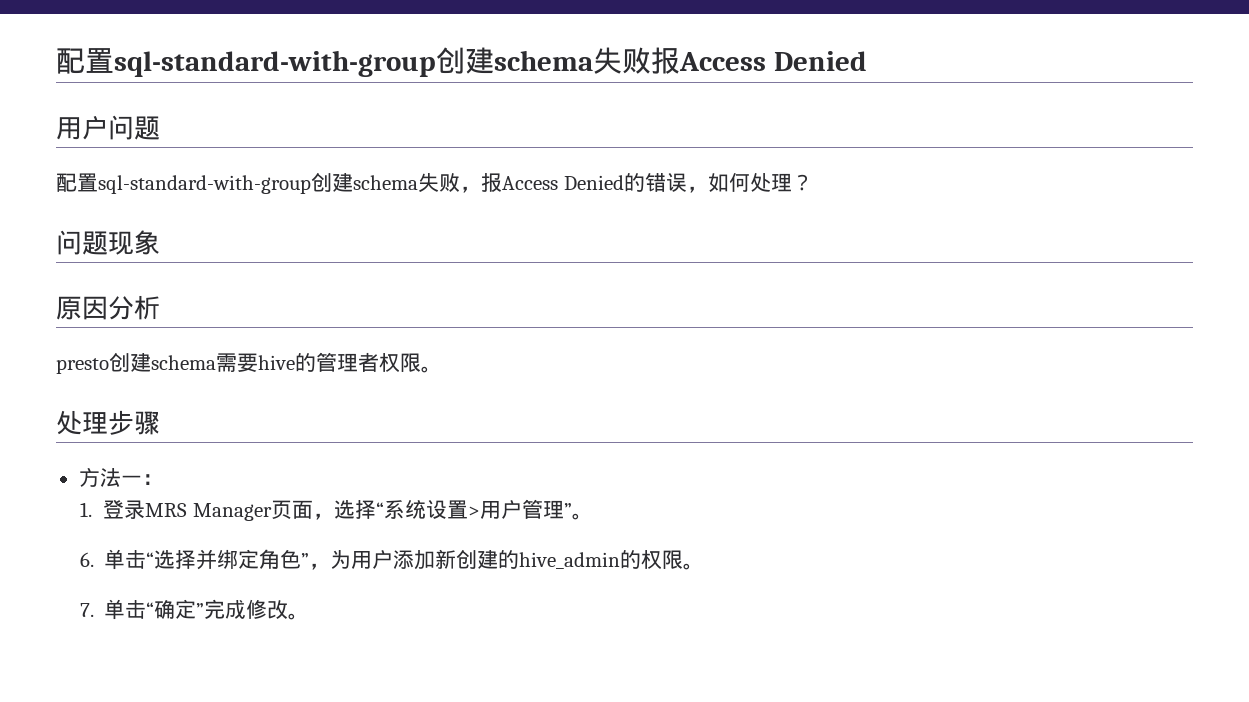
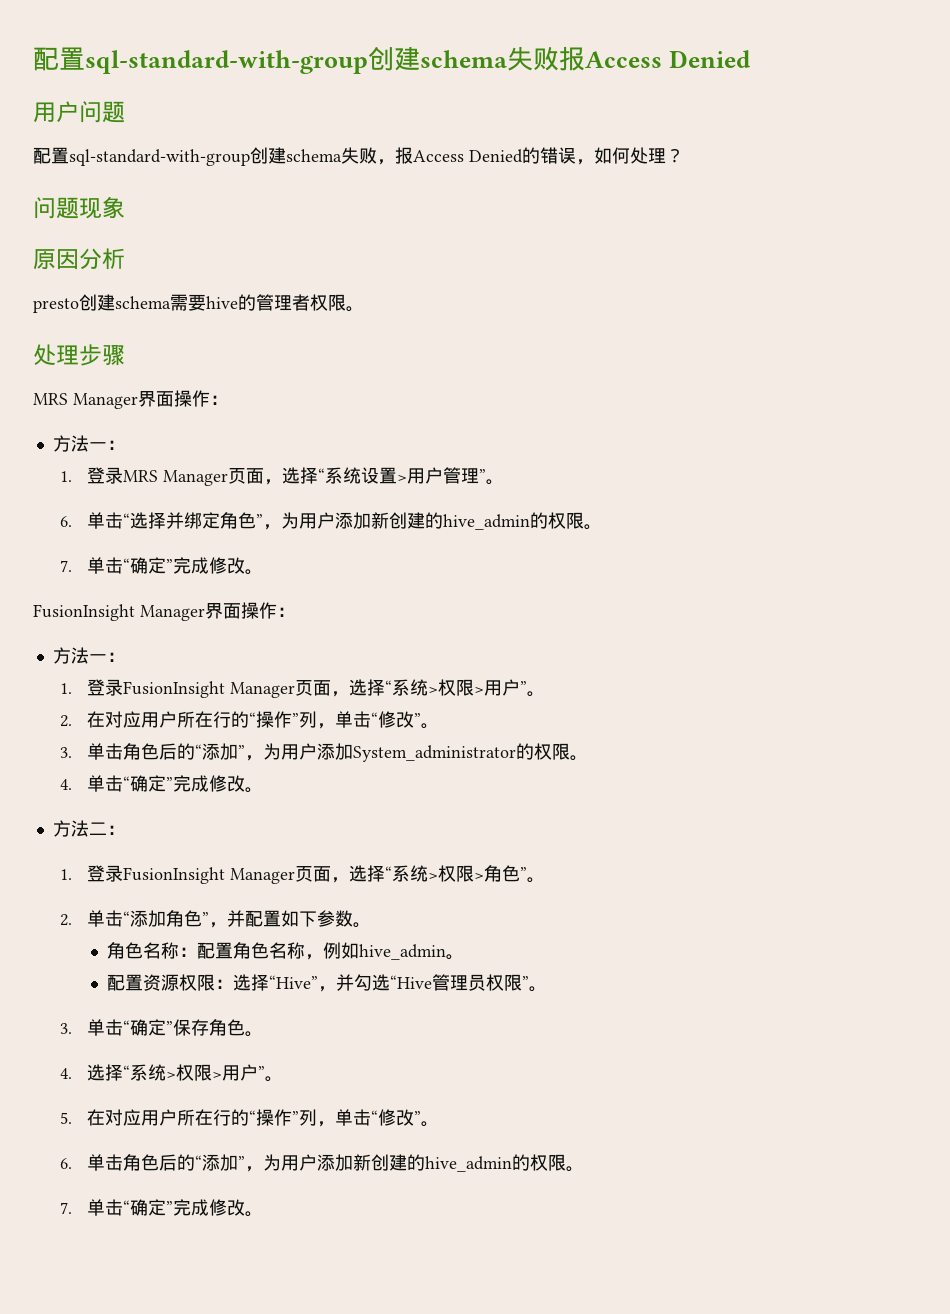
(160, 423) none -> [33,390,228,409] // MRS Manager界面操作：
(309, 616) none -> [33,602,295,621] [52,647,125,664] [60,679,546,698] [60,711,440,729] [60,743,589,762] [60,775,264,793] [52,820,125,837] [60,865,546,884] [60,910,372,928] [107,942,465,960] [107,974,548,992] [60,1019,264,1037] [60,1064,284,1082] [60,1109,440,1127] [60,1154,585,1172] [60,1199,264,1217] // FusionInsight Manager界面操作： // 方法一： // 1.登录FusionInsight Manager页面，选择“系统>权限>用户”。 // 2.在对应用户所在行的“操作”列，单击“修改”。 // 3.单击角色后的“添加”，为用户添加System_administrator的权限。 // 4.单击“确定”完成修改。 // 方法二： // 1.登录FusionInsight Manager页面，选择“系统>权限>角色”。 // 2.单击“添加角色”，并配置如下参数。 // 角色名称：配置角色名称，例如hive_admin。 // 配置资源权限：选择“Hive”，并勾选“Hive管理员权限”。 // 3.单击“确定”保存角色。 // 4.选择“系统>权限>用户”。 // 5.在对应用户所在行的“操作”列，单击“修改”。 // 6.单击角色后的“添加”，为用户添加新创建的hive_admin的权限。 // 7.单击“确定”完成修改。

